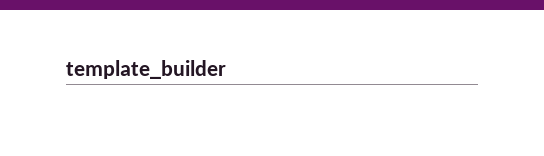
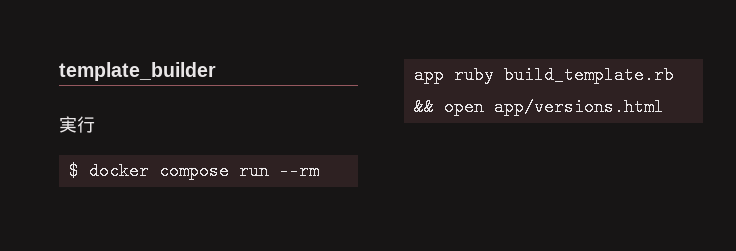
(226, 69) none -> [59,116,95,133] [69,162,320,180] [414,66,675,84] [414,98,665,116] // 実行 // $ docker compose run --rm app ruby build_template.rb && open app/versions.html

